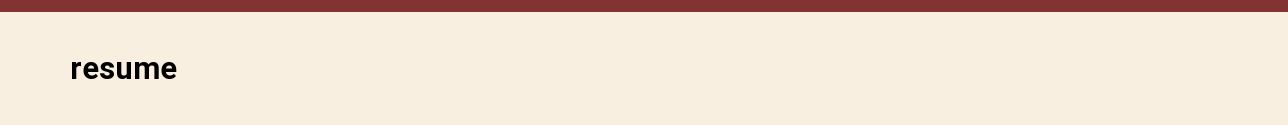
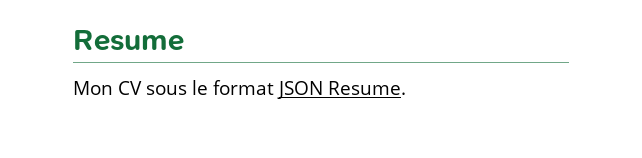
[70,62,177,79] resume -> [73,30,184,51] [73,80,406,99] Resume // Mon CV sous le format JSON Resume.

